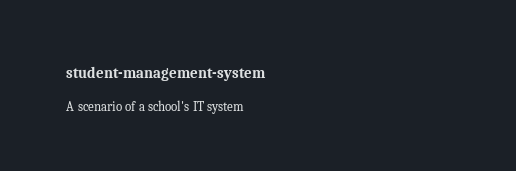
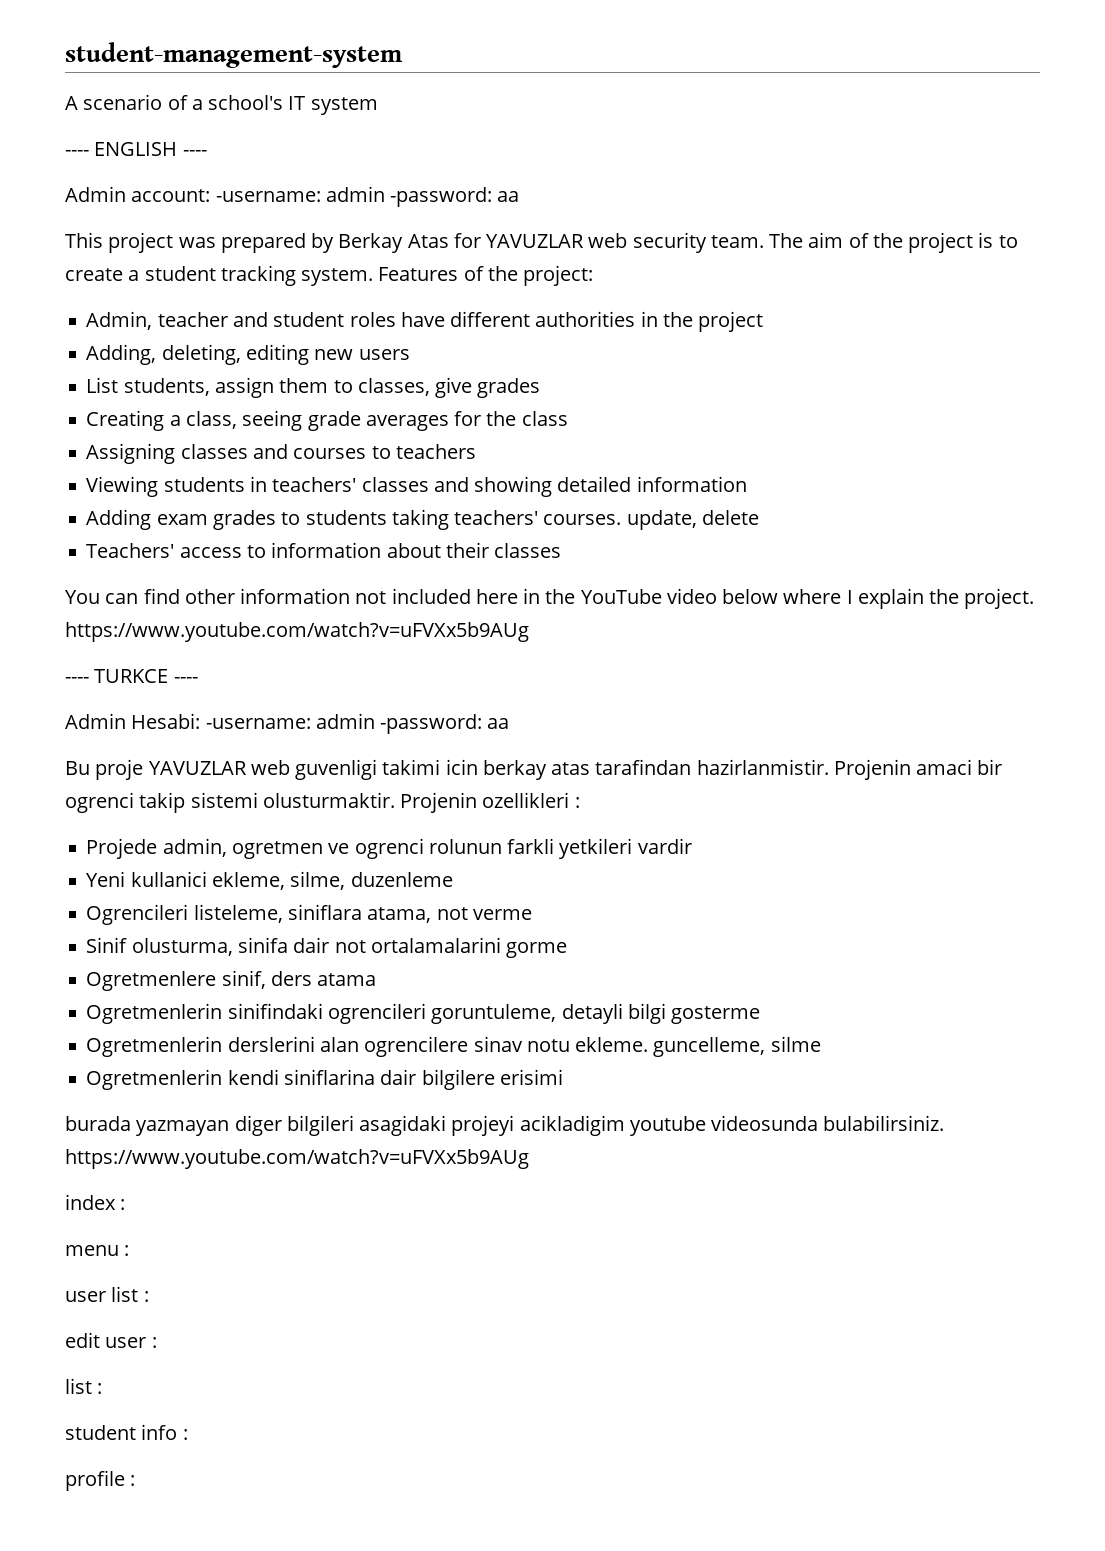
(245, 108) none -> [65,142,207,156] [65,186,520,207] [65,232,1018,253] [65,265,594,286] [86,311,764,332] [86,344,410,365] [86,377,541,398] [86,410,568,431] [86,443,476,464] [86,476,747,497] [86,509,759,530] [86,542,562,558] [65,588,1035,609] [65,622,529,642] [65,669,198,683] [65,713,510,734] [65,759,1003,780] [65,792,580,813] [86,838,692,859] [86,871,453,890] [86,904,532,925] [86,937,568,958] [86,970,377,991] [86,1003,761,1024] [86,1036,821,1057] [86,1069,563,1090] [65,1115,945,1136] [65,1149,529,1169] [65,1194,126,1210] [65,1245,130,1256] [65,1286,149,1302] [65,1332,157,1348] [65,1378,103,1394] [65,1424,188,1440] [65,1470,136,1491] // ---- ENGLISH ---- // Admin account: -username: admin -password: aa // This project was prepared by Berkay Atas for YAVUZLAR web security team. The aim of the project is to create a student tracking system. Features of the project: // Admin, teacher and student roles have different authorities in the project // Adding, deleting, editing new users // List students, assign them to classes, give grades // Creating a class, seeing grade averages for the class // Assigning classes and courses to teachers // Viewing students in teachers' classes and showing detailed information // Adding exam grades to students taking teachers' courses. update, delete // Teachers' access to information about their classes // You can find other information not included here in the YouTube video below where I explain the project. https://www.youtube.com/watch?v=uFVXx5b9AUg // ---- TURKCE ---- // Admin Hesabi: -username: admin -password: aa // Bu proje YAVUZLAR web guvenligi takimi icin berkay atas tarafindan hazirlanmistir. Projenin amaci bir ogrenci takip sistemi olusturmaktir. Projenin ozellikleri : // Projede admin, ogretmen ve ogrenci rolunun farkli yetkileri vardir // Yeni kullanici ekleme, silme, duzenleme // Ogrencileri listeleme, siniflara atama, not verme // Sinif olusturma, sinifa dair not ortalamalarini gorme // Ogretmenlere sinif, ders atama // Ogretmenlerin sinifindaki ogrencileri goruntuleme, detayli bilgi gosterme // Ogretmenlerin derslerini alan ogrencilere sinav notu ekleme. guncelleme, silme // Ogretmenlerin kendi siniflarina dair bilgilere erisimi // burada yazmayan diger bilgileri asagidaki projeyi acikladigim youtube videosunda bulabilirsiniz. https://www.youtube.com/watch?v=uFVXx5b9AUg // index : // menu : // user list : // edit user : // list : // student info : // profile :

